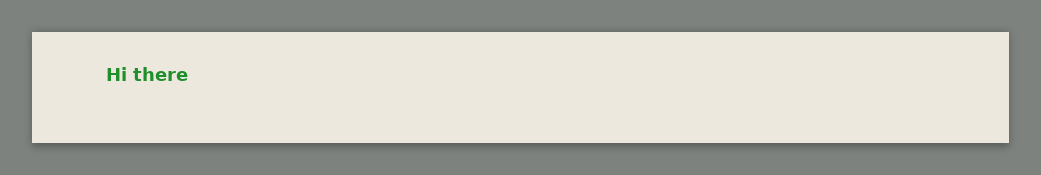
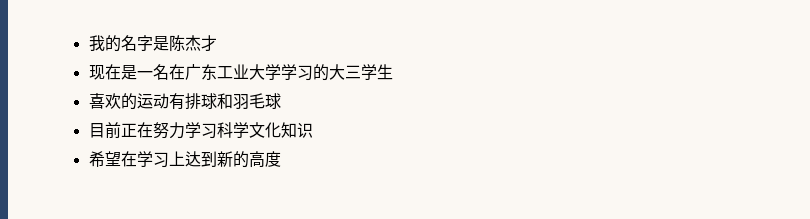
[106,67,188,81] Hi there -> [88,35,217,52] [88,64,393,81] [88,93,281,110] [88,122,313,139] [88,151,281,168] 我的名字是陈杰才 // 现在是一名在广东工业大学学习的大三学生 // 喜欢的运动有排球和羽毛球 // 目前正在努力学习科学文化知识 // 希望在学习上达到新的高度

